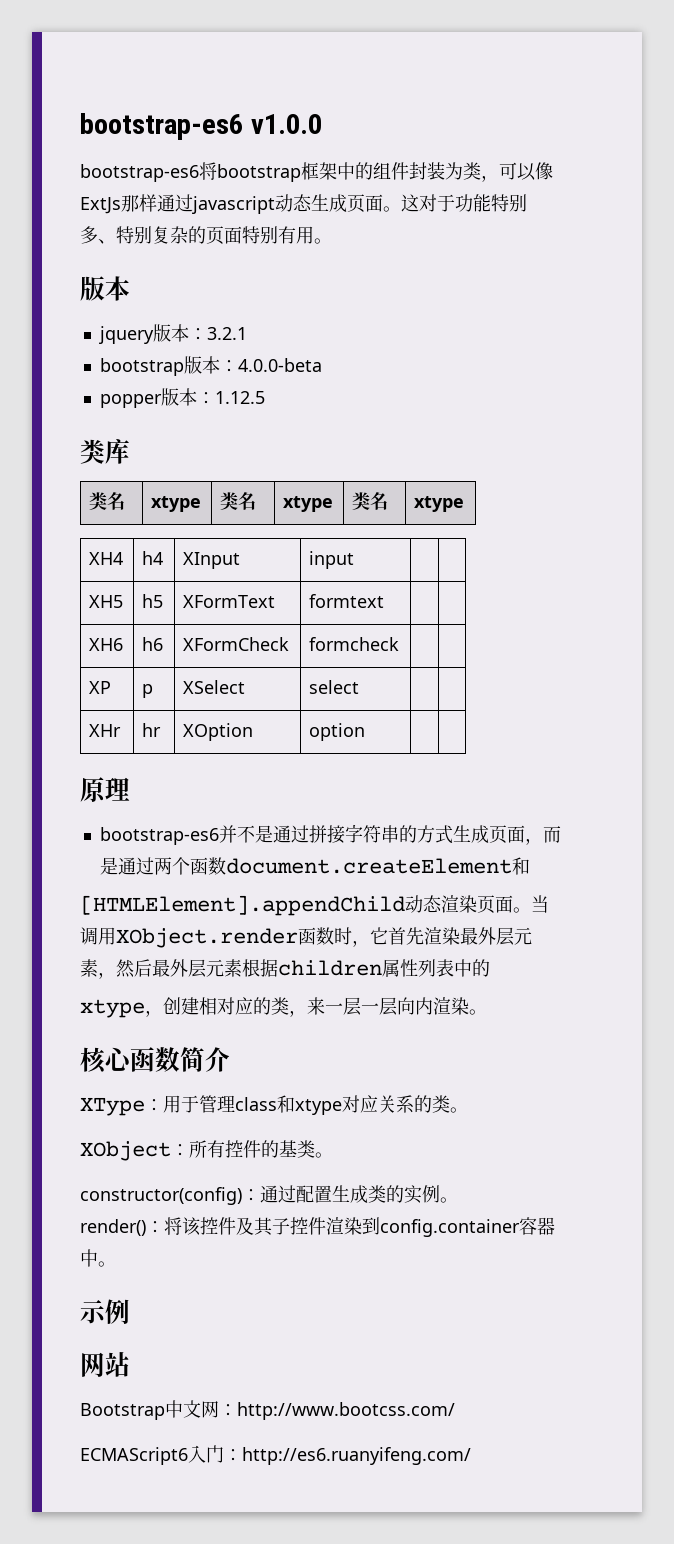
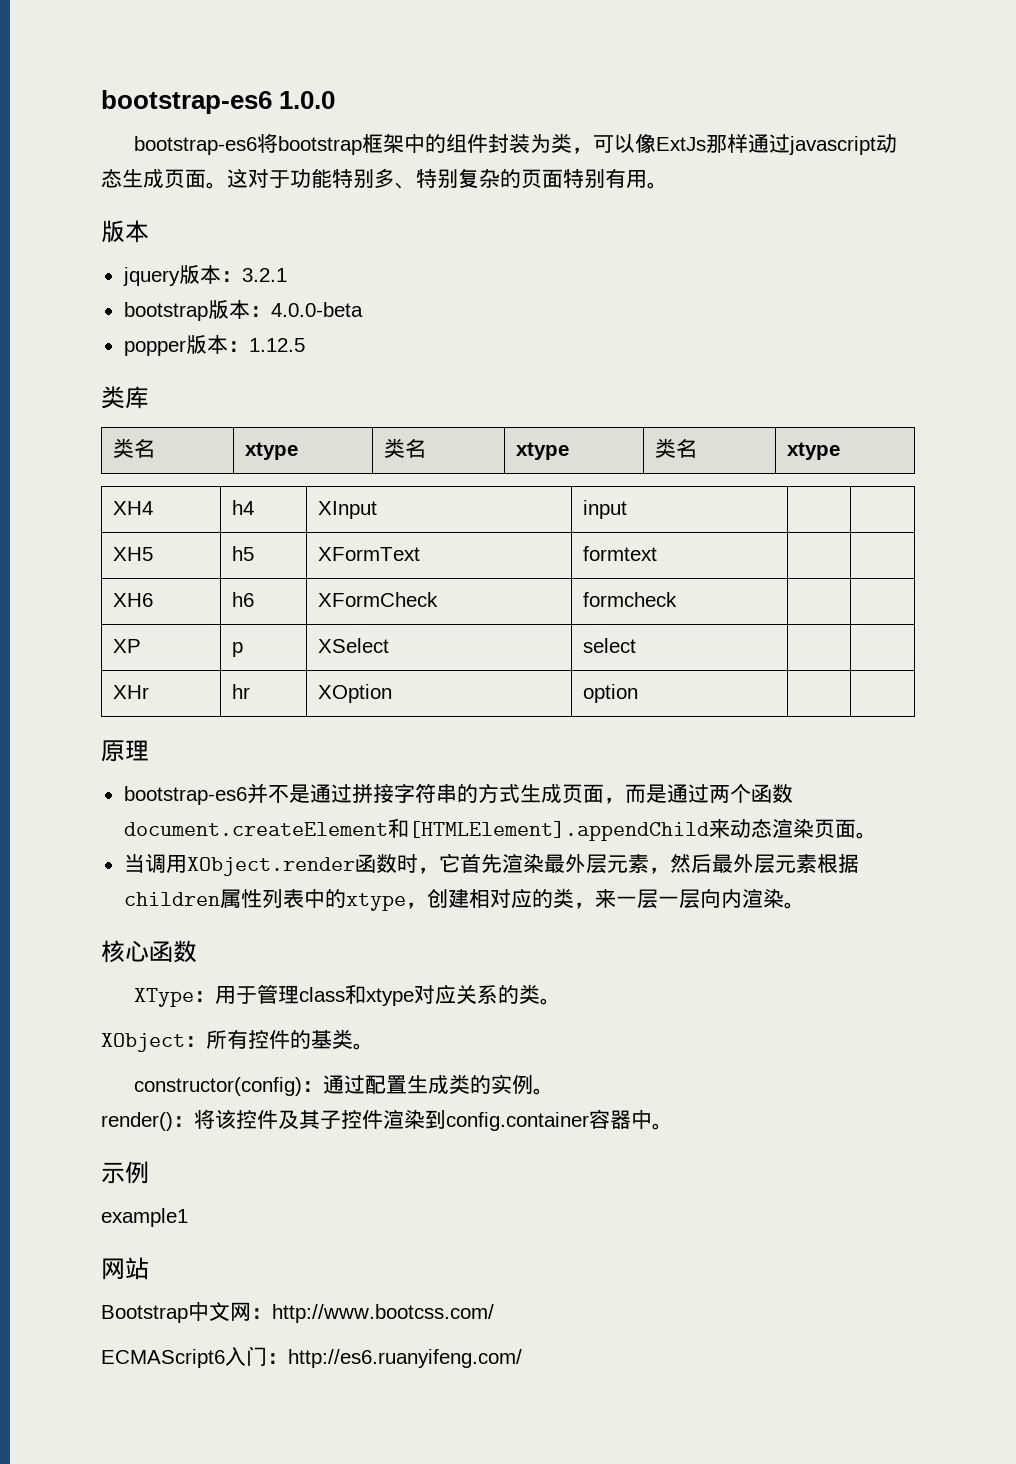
[80,113,322,140] bootstrap-es6 v1.0.0 -> [101,90,336,114] bootstrap-es6 1.0.0
[80,895,405,916] // [HTMLElement].appendChild -> [408,819,730,841] [HTMLElement].appendChild来
(531, 910) none -> (877, 835) //
(490, 968) // -> (346, 898) none
[180,1047,230,1072] 简介 -> (197, 951) none
(130, 1311) none -> [101,1208,188,1227] // example1

